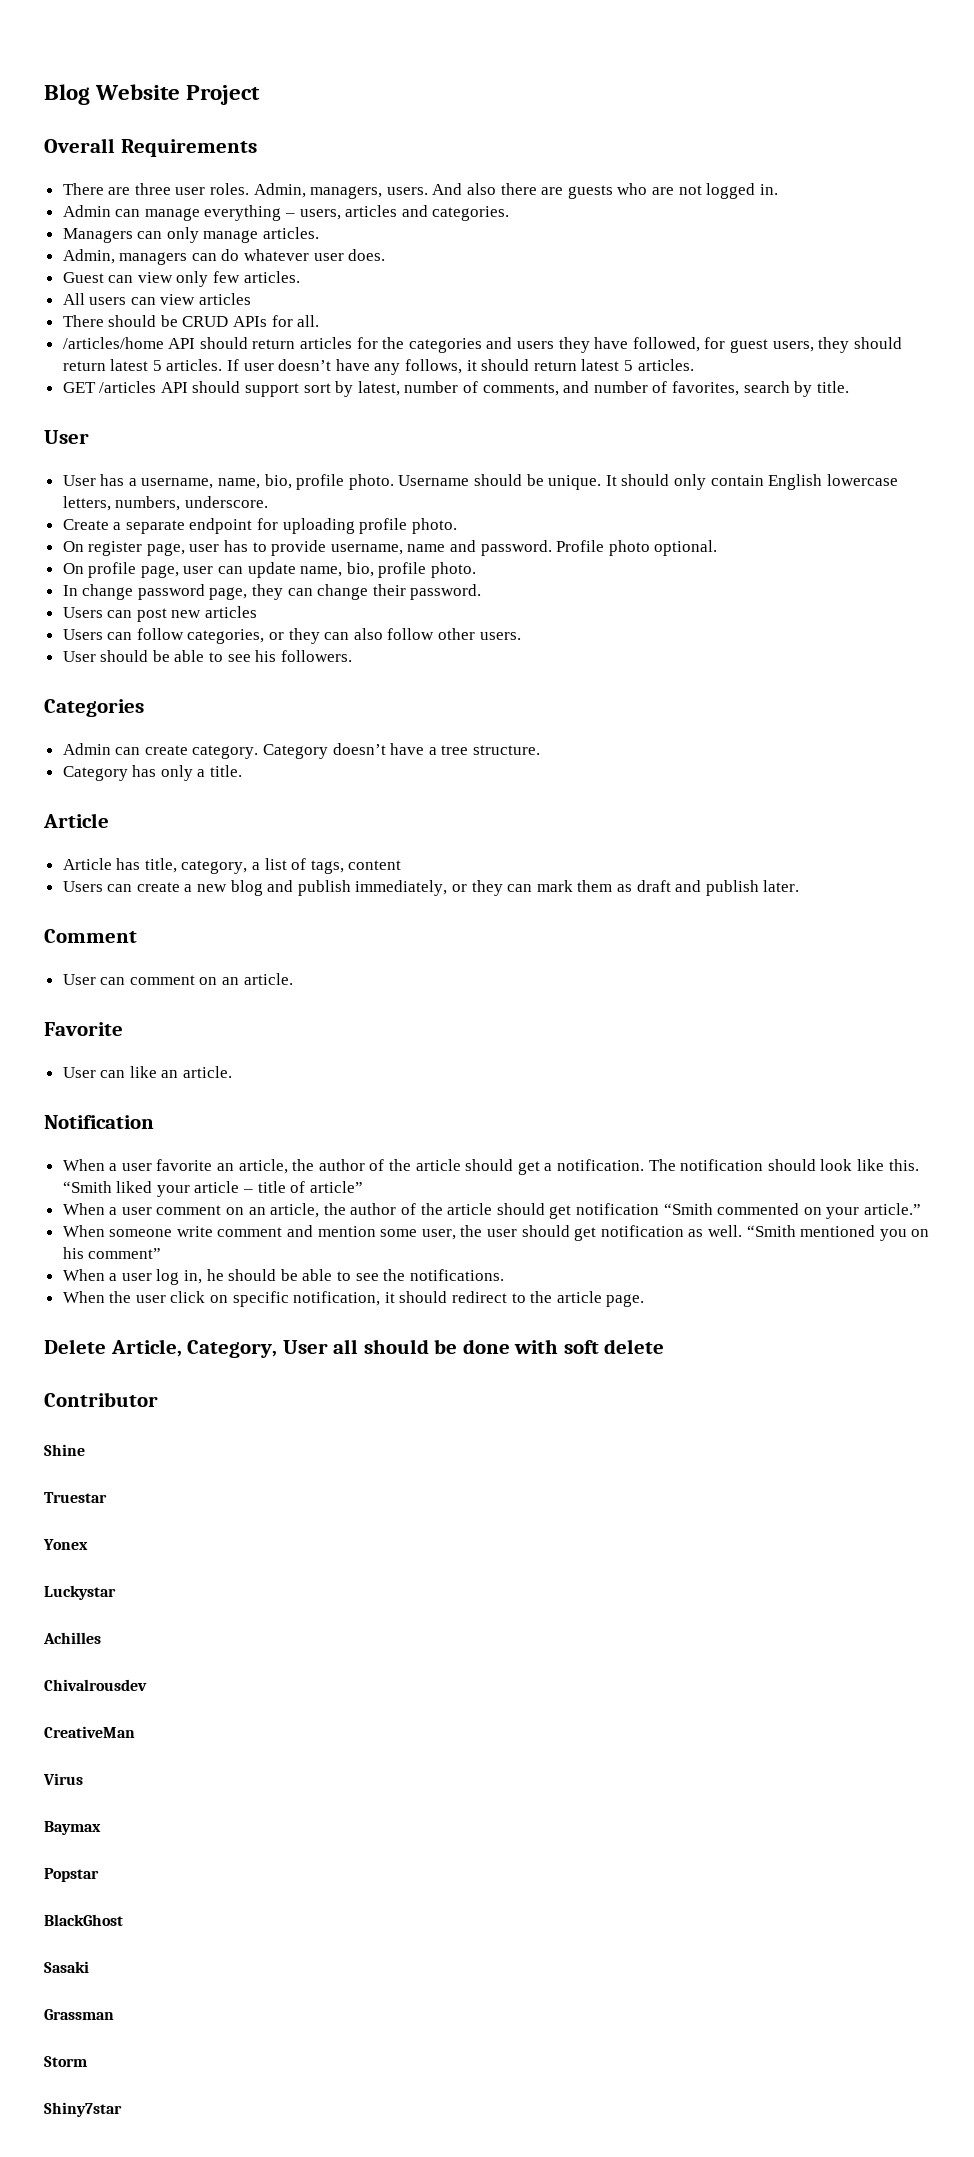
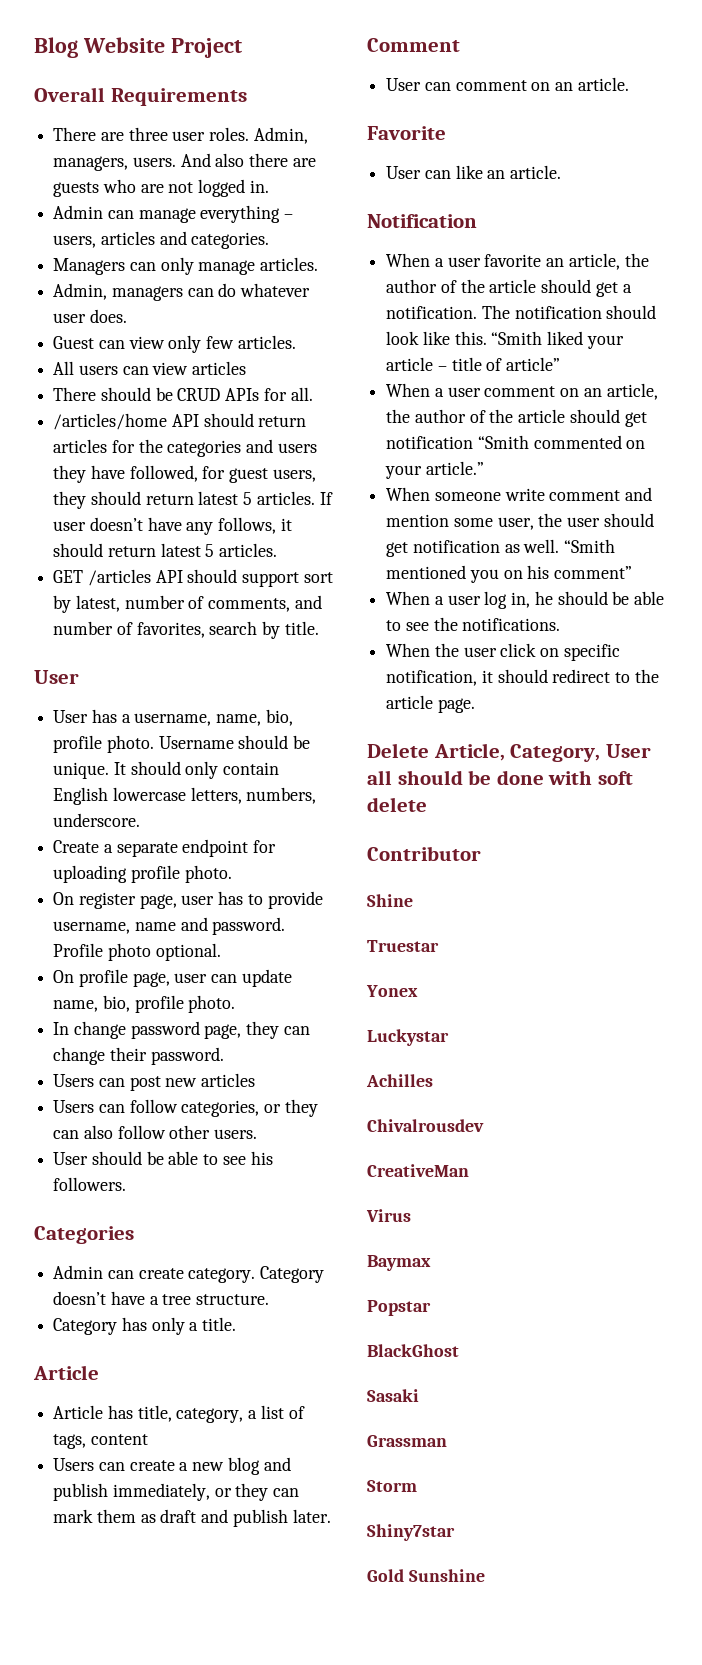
(122, 2109) none -> [367,1569,485,1582] // Gold Sunshine

